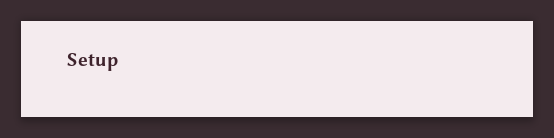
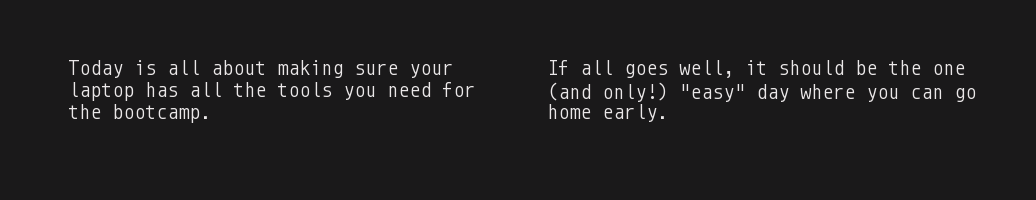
[67,53,118,71] Setup -> [68,60,453,78] [68,82,475,101] [68,104,211,123] [547,60,965,78] [547,82,976,102] [547,104,668,122] Today is all about making sure your laptop has all the tools you need for the bootcamp. // If all goes well, it should be the one (and only!) "easy" day where you can go home early.

